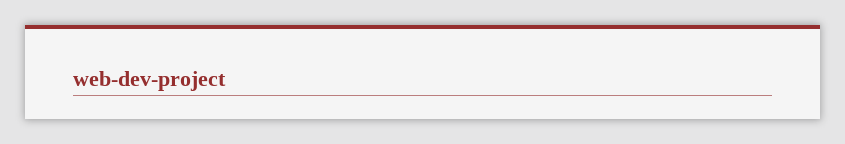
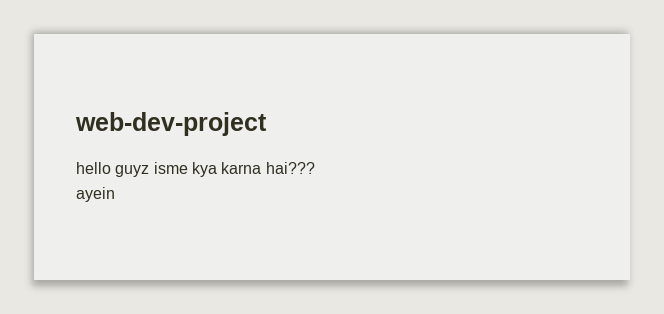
(226, 81) none -> [76,162,315,177] [76,187,115,202] // hello guyz isme kya karna hai??? // ayein

